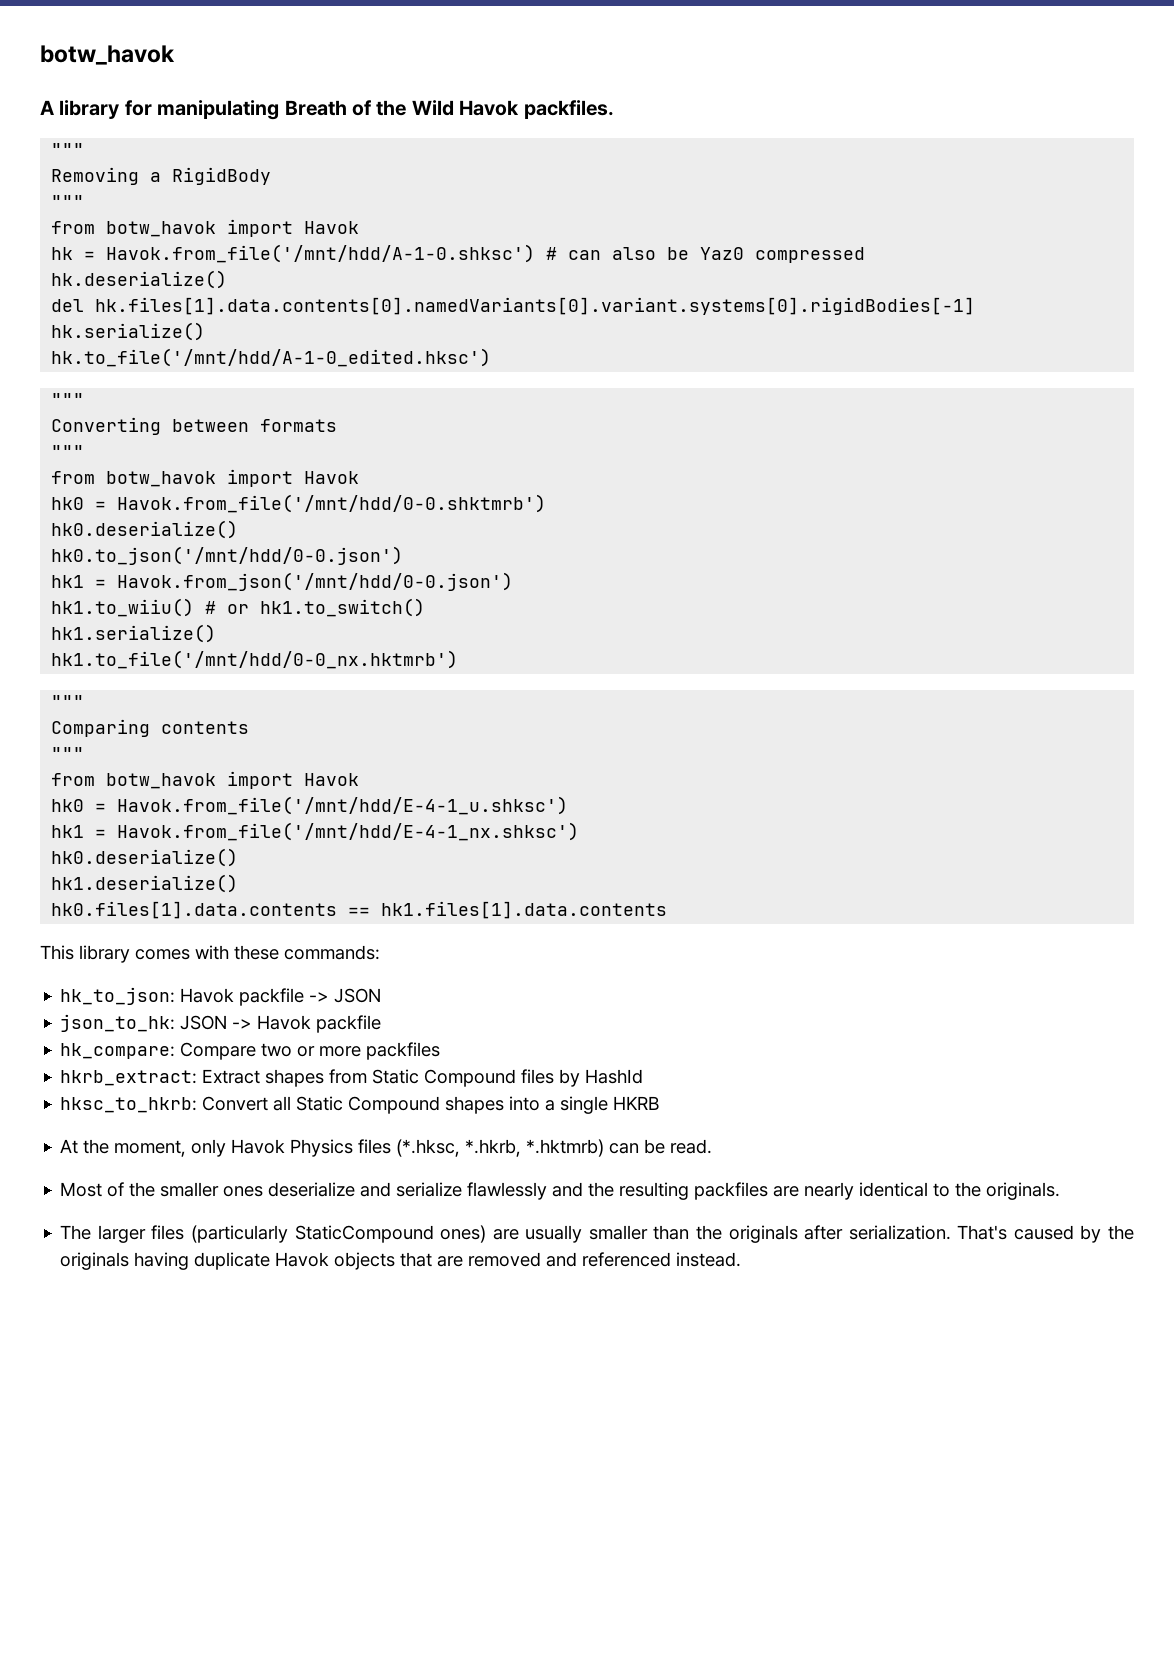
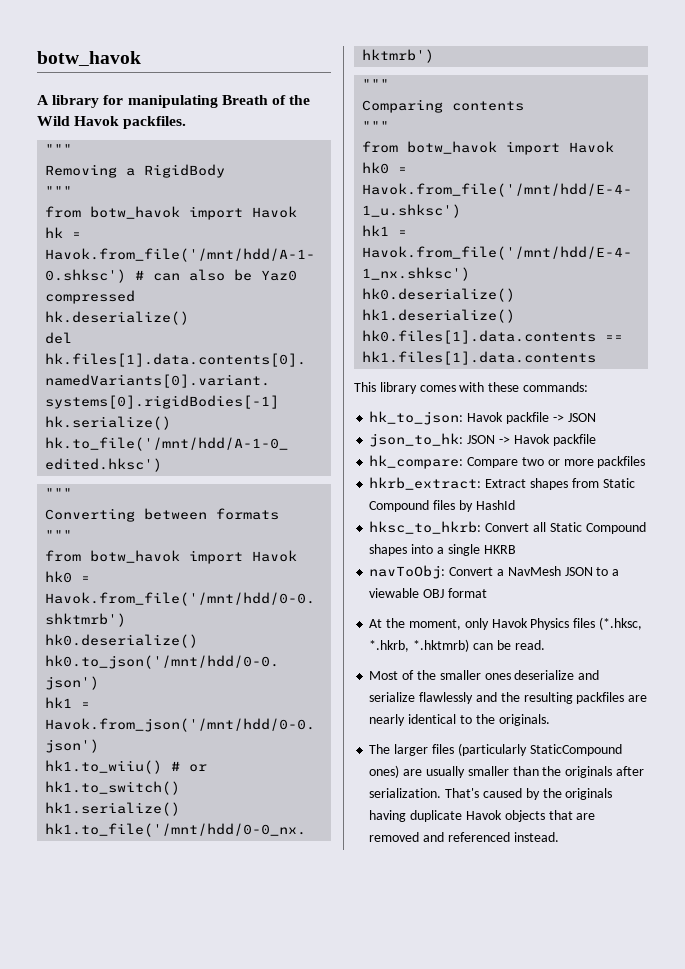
(660, 1103) none -> [369,565,620,579] [369,588,487,598] // navToObj: Convert a NavMesh JSON to a viewable OBJ format

